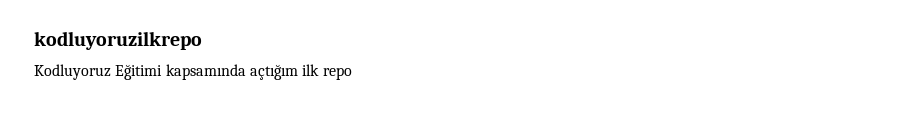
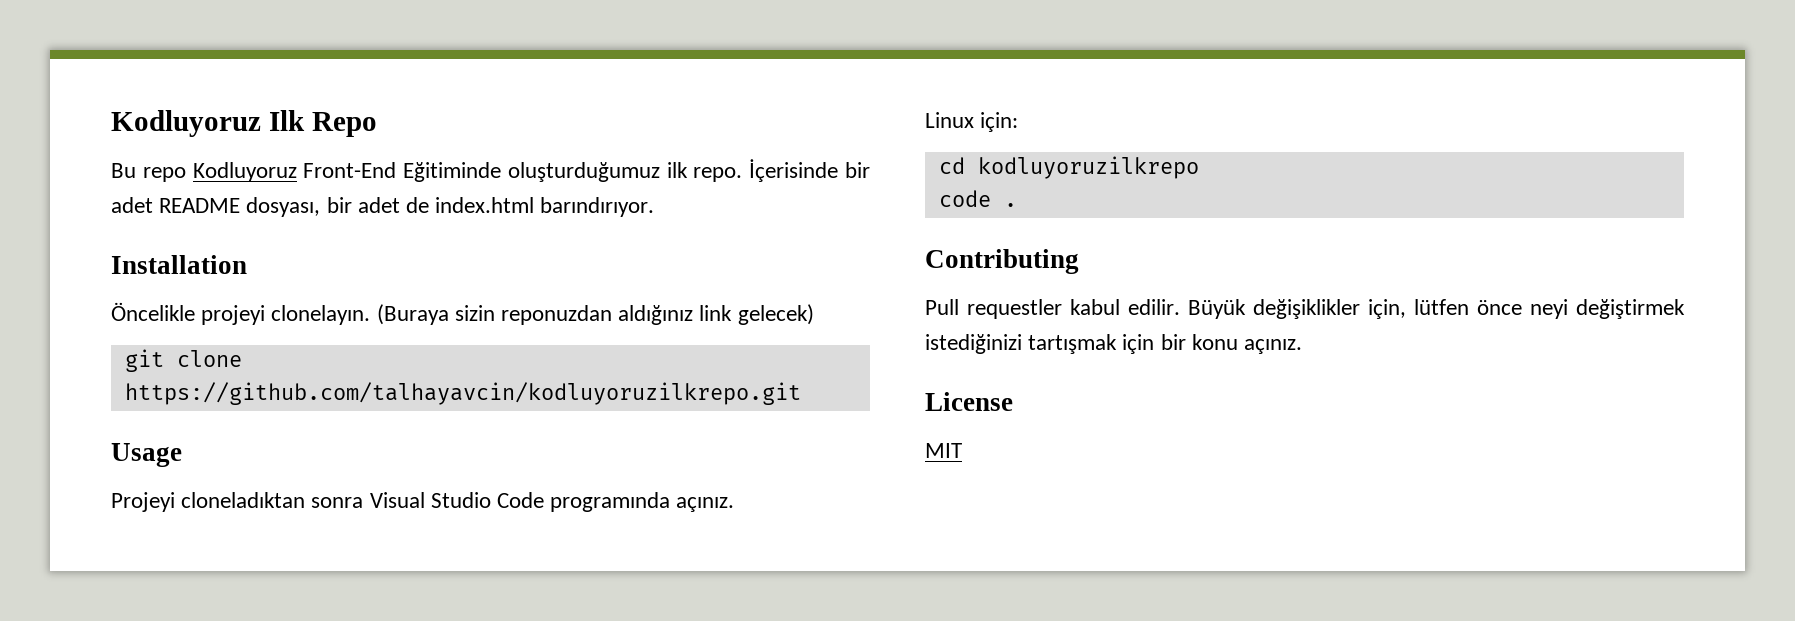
[34,31,202,50] [34,64,352,80] kodluyoruzilkrepo // Kodluyoruz Eğitimi kapsamında açtığım ilk repo -> [111,110,377,137] [111,159,870,182] [111,197,655,217] [111,255,247,274] [111,302,814,325] [124,349,242,372] [124,382,801,405] [111,443,182,467] [111,492,735,512] [925,112,1019,132] [938,156,1199,179] [938,190,1017,207] [925,249,1079,274] [925,299,1685,319] [925,334,1303,354] [925,392,1013,411] [925,443,962,458] Kodluyoruz Ilk Repo // Bu repo Kodluyoruz Front-End Eğitiminde oluşturduğumuz ilk repo. İçerisinde bir adet README dosyası, bir adet de index.html barındırıyor. // Installation // Öncelikle projeyi clonelayın. (Buraya sizin reponuzdan aldığınız link gelecek) // git clone https://github.com/talhayavcin/kodluyoruzilkrepo.git // Usage // Projeyi cloneladıktan sonra Visual Studio Code programında açınız. // Linux için: // cd kodluyoruzilkrepo // code . // Contributing // Pull requestler kabul edilir. Büyük değişiklikler için, lütfen önce neyi değiştirmek istediğinizi tartışmak için bir konu açınız. // License // MIT

